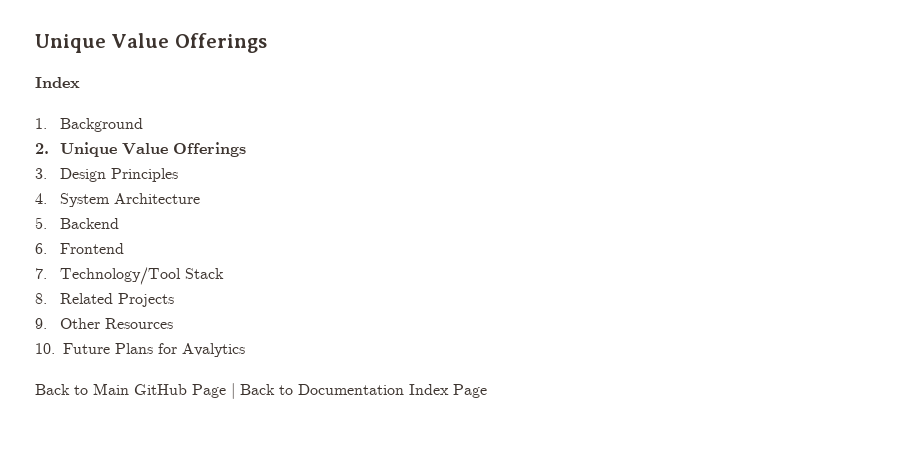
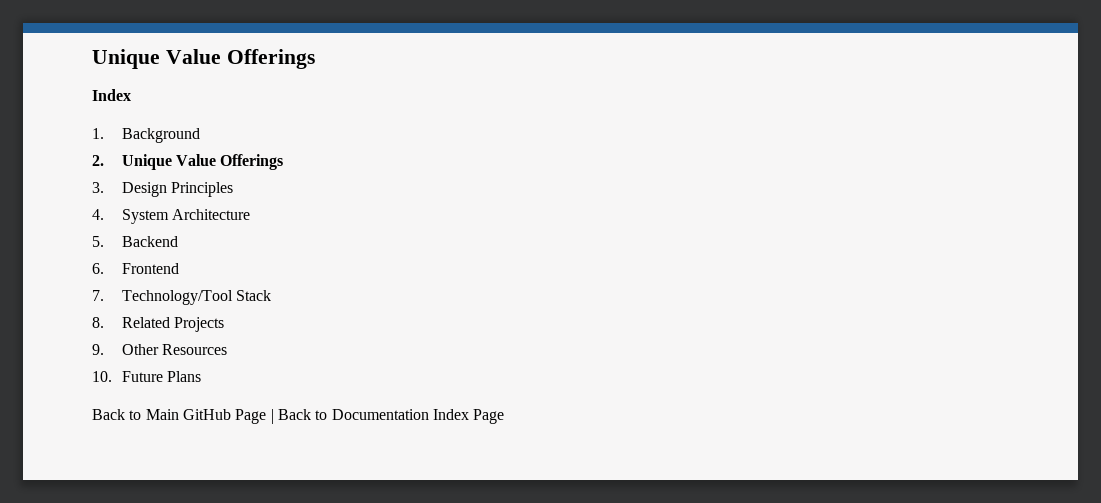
[158,343,245,357] for Avalytics -> (201, 376) none

